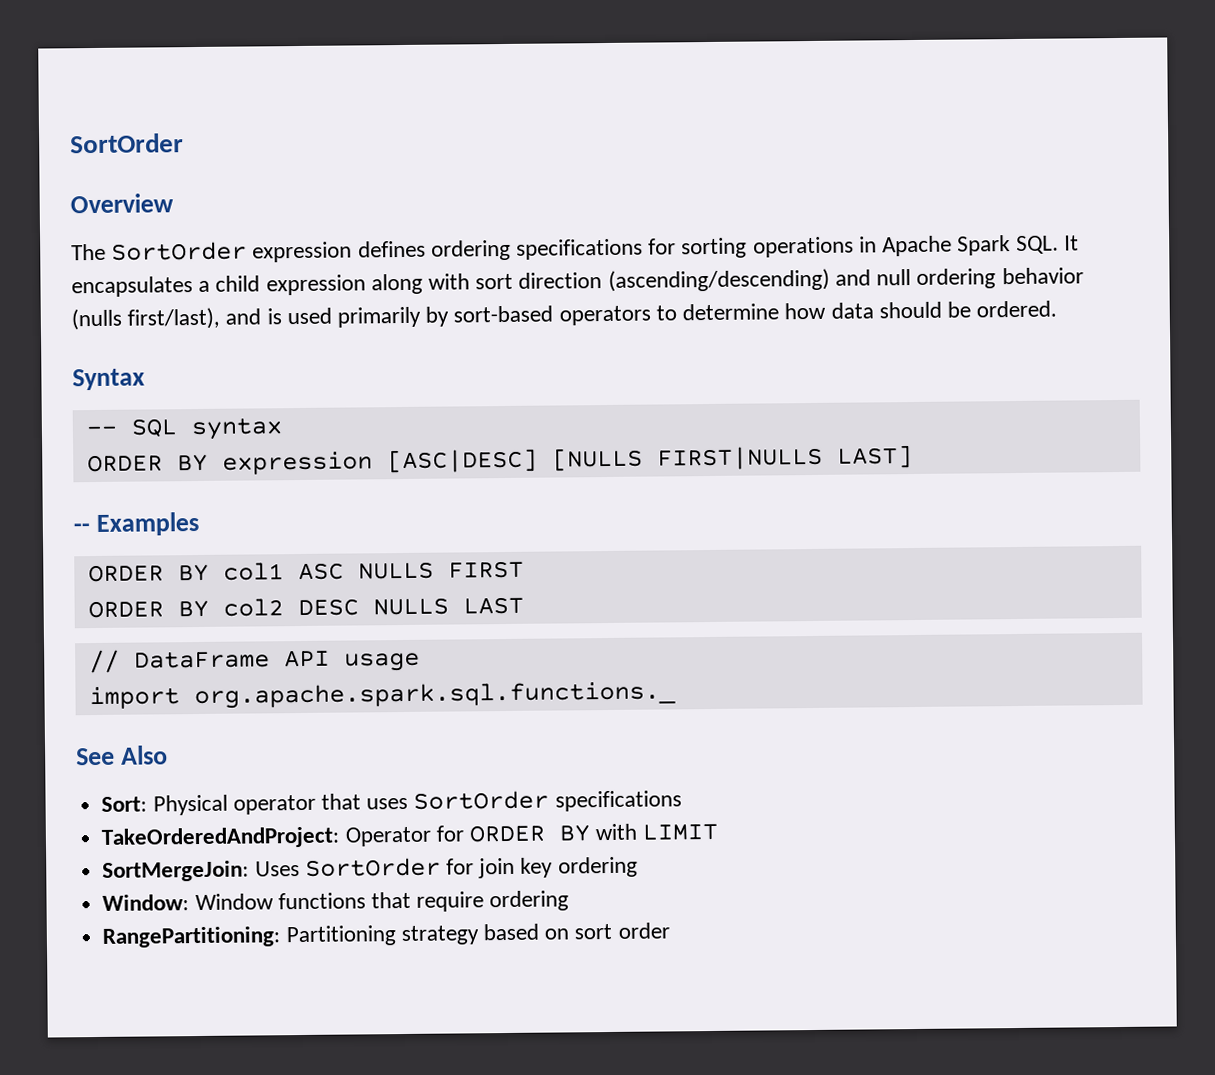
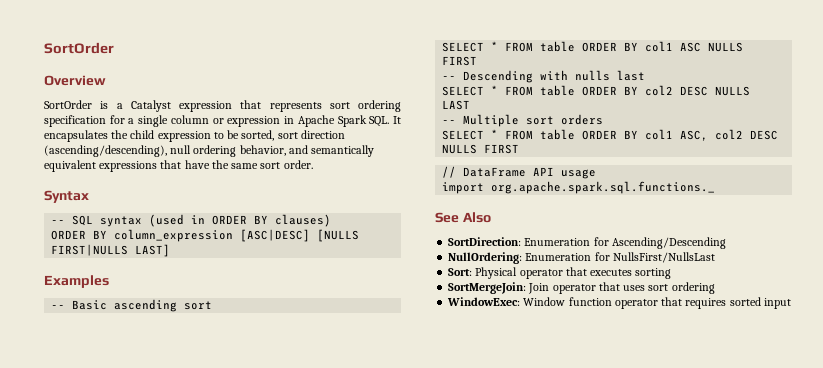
[71,236,854,263] The SortOrder expression defines ordering specifications for sorting operations -> [44,100,401,112] [44,115,281,127] SortOrder is a Catalyst expression that represents sort ordering specification for a single column or expression
[198,280,211,292] a -> [111,130,129,139] the
[370,267,1084,295] [71,300,1058,331] along with sort direction (ascending/descending) and null ordering behavior (nulls first/last), and is used primarily by sort-based operators to determine how data should be ordered. -> [213,130,345,141] [44,145,375,157] [44,160,313,172] to be sorted, sort direction (ascending/descending), null ordering behavior, and semantically equivalent expressions that have the same sort order.
[86,451,373,475] // ORDER BY expression -> [149,214,332,227] [51,229,234,242] (used in ORDER BY clauses) // ORDER BY column_expression
[73,523,90,533] -- -> (171, 250) none
(199, 523) none -> [51,299,213,312] [442,41,576,52] -- Basic ascending sort // SELECT * FROM table
(524, 569) none -> [442,70,646,83] [442,85,576,96] -- Descending with nulls last // SELECT * FROM table
(524, 605) none -> [442,114,604,127] [442,129,779,141] [442,144,520,154] // -- Multiple sort orders // SELECT * FROM table ORDER BY col1 ASC, col2 DESC NULLS FIRST
[101,790,682,816] [101,823,719,849] [102,856,638,882] [102,890,570,912] [102,922,670,948] Sort: Physical operator that uses SortOrder specifications // TakeOrderedAndProject: Operator for ORDER BY with LIMIT // SortMergeJoin: Uses SortOrder for join key ordering // Window: Window functions that require ordering // RangePartitioning: Partitioning strategy based on sort order -> [448,237,726,249] [448,252,715,264] [448,267,672,279] [448,282,715,294] [447,297,791,309] SortDirection: Enumeration for Ascending/Descending // NullOrdering: Enumeration for NullsFirst/NullsLast // Sort: Physical operator that executes sorting // SortMergeJoin: Join operator that uses sort ordering // WindowExec: Window function operator that requires sorted input

